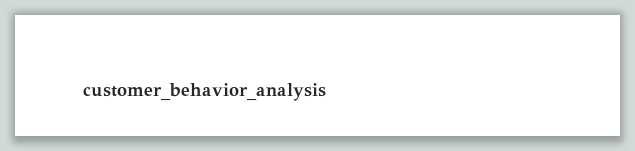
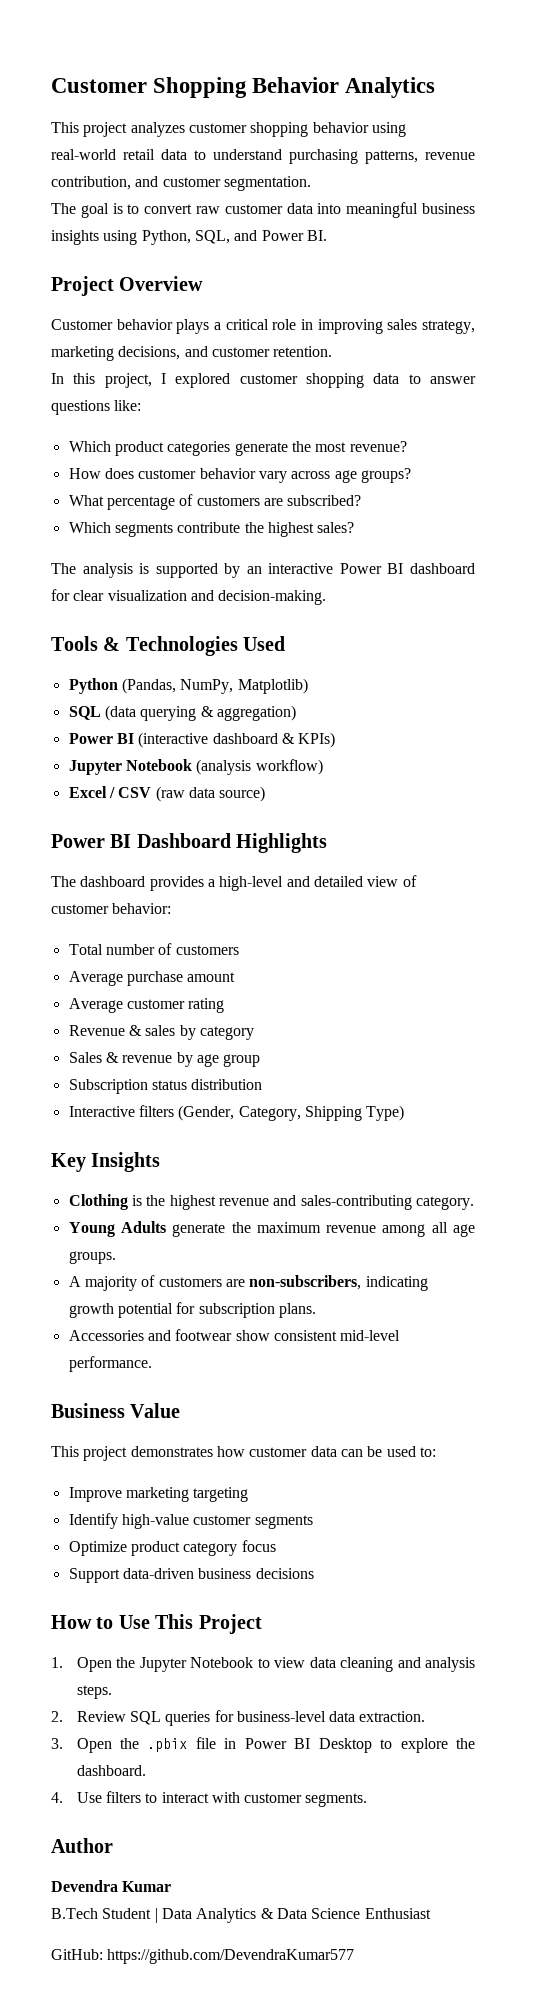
[83,83,326,101] customer_behavior_analysis -> [51,77,436,98] [51,122,406,137] [51,149,475,164] [51,176,311,191] [51,202,476,218] [51,230,327,245] [51,276,204,296] [51,319,476,334] [51,346,333,361] [51,373,476,388] [51,400,142,415] [68,441,407,456] [68,468,411,483] [68,494,362,510] [68,522,355,537] [51,563,475,578] [51,589,327,605] [51,636,286,656] [68,678,308,694] [68,705,296,721] [68,732,336,748] [68,759,323,775] [68,786,266,802] [51,833,328,853] [51,875,417,891] [51,903,172,914] [68,943,239,955] [68,971,236,986] [68,998,225,1013] [68,1025,254,1040] [68,1052,261,1067] [68,1079,263,1094] [68,1105,405,1121] [51,1152,161,1172] [68,1194,474,1210] [68,1221,476,1237] [68,1251,116,1264] [68,1275,428,1291] [68,1302,316,1318] [68,1329,401,1341] [68,1356,152,1372] [51,1403,181,1418] [51,1446,436,1461] [68,1487,249,1502] [68,1513,313,1529] [68,1540,276,1556] [68,1568,314,1583] [51,1614,262,1634] [51,1657,475,1672] [76,1685,112,1699] [51,1710,426,1726] [51,1737,476,1753] [76,1765,146,1776] [51,1791,368,1807] [51,1838,113,1853] [51,1880,172,1892] [51,1908,431,1923] [51,1949,355,1964] Customer Shopping Behavior Analytics // This project analyzes customer shopping behavior using real-world retail data to understand purchasing patterns, revenue contribution, and customer segmentation. // The goal is to convert raw customer data into meaningful business insights using Python, SQL, and Power BI. // Project Overview // Customer behavior plays a critical role in improving sales strategy, marketing decisions, and customer retention. // In this project, I explored customer shopping data to answer questions like: // Which product categories generate the most revenue? // How does customer behavior vary across age groups? // What percentage of customers are subscribed? // Which segments contribute the highest sales? // The analysis is supported by an interactive Power BI dashboard for clear visualization and decision-making. // Tools & Technologies Used // Python (Pandas, NumPy, Matplotlib) // SQL (data querying & aggregation) // Power BI (interactive dashboard & KPIs) // Jupyter Notebook (analysis workflow) // Excel / CSV (raw data source) // Power BI Dashboard Highlights // The dashboard provides a high-level and detailed view of customer behavior: // Total number of customers // Average purchase amount // Average customer rating // Revenue & sales by category // Sales & revenue by age group // Subscription status distribution // Interactive filters (Gender, Category, Shipping Type) // Key Insights // Clothing is the highest revenue and sales-contributing category. // Young Adults generate the maximum revenue among all age groups. // A majority of customers are non-subscribers, indicating growth potential for subscription plans. // Accessories and footwear show consistent mid-level performance. // Business Value // This project demonstrates how customer data can be used to: // Improve marketing targeting // Identify high-value customer segments // Optimize product category focus // Support data-driven business decisions // How to Use This Project // 1. Open the Jupyter Notebook to view data cleaning and analysis steps. // 2. Review SQL queries for business-level data extraction. // 3. Open the .pbix file in Power BI Desktop to explore the dashboard. // 4. Use filters to interact with customer segments. // Author // Devendra Kumar // B.Tech Student | Data Analytics & Data Science Enthusiast // GitHub: https://github.com/DevendraKumar577

